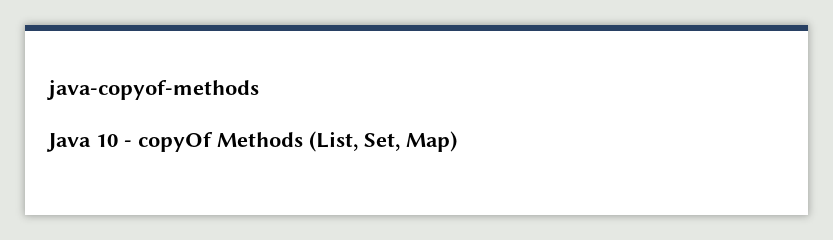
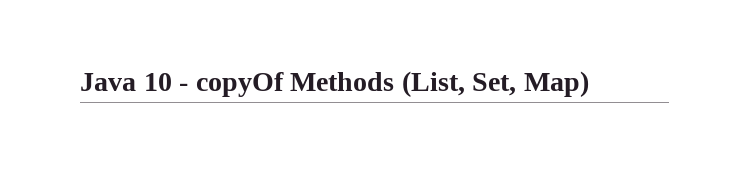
[47,79,259,100] java-copyof-methods // -> (80, 82) none

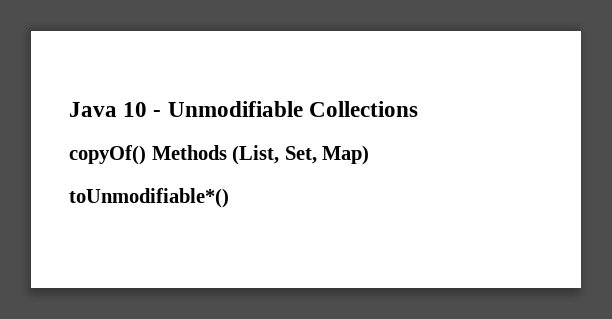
[195,72,284,97] copyOf -> [167,101,418,117] [69,145,146,165] Unmodifiable Collections // copyOf()
(589, 84) none -> [69,188,229,208] // toUnmodifiable*()

